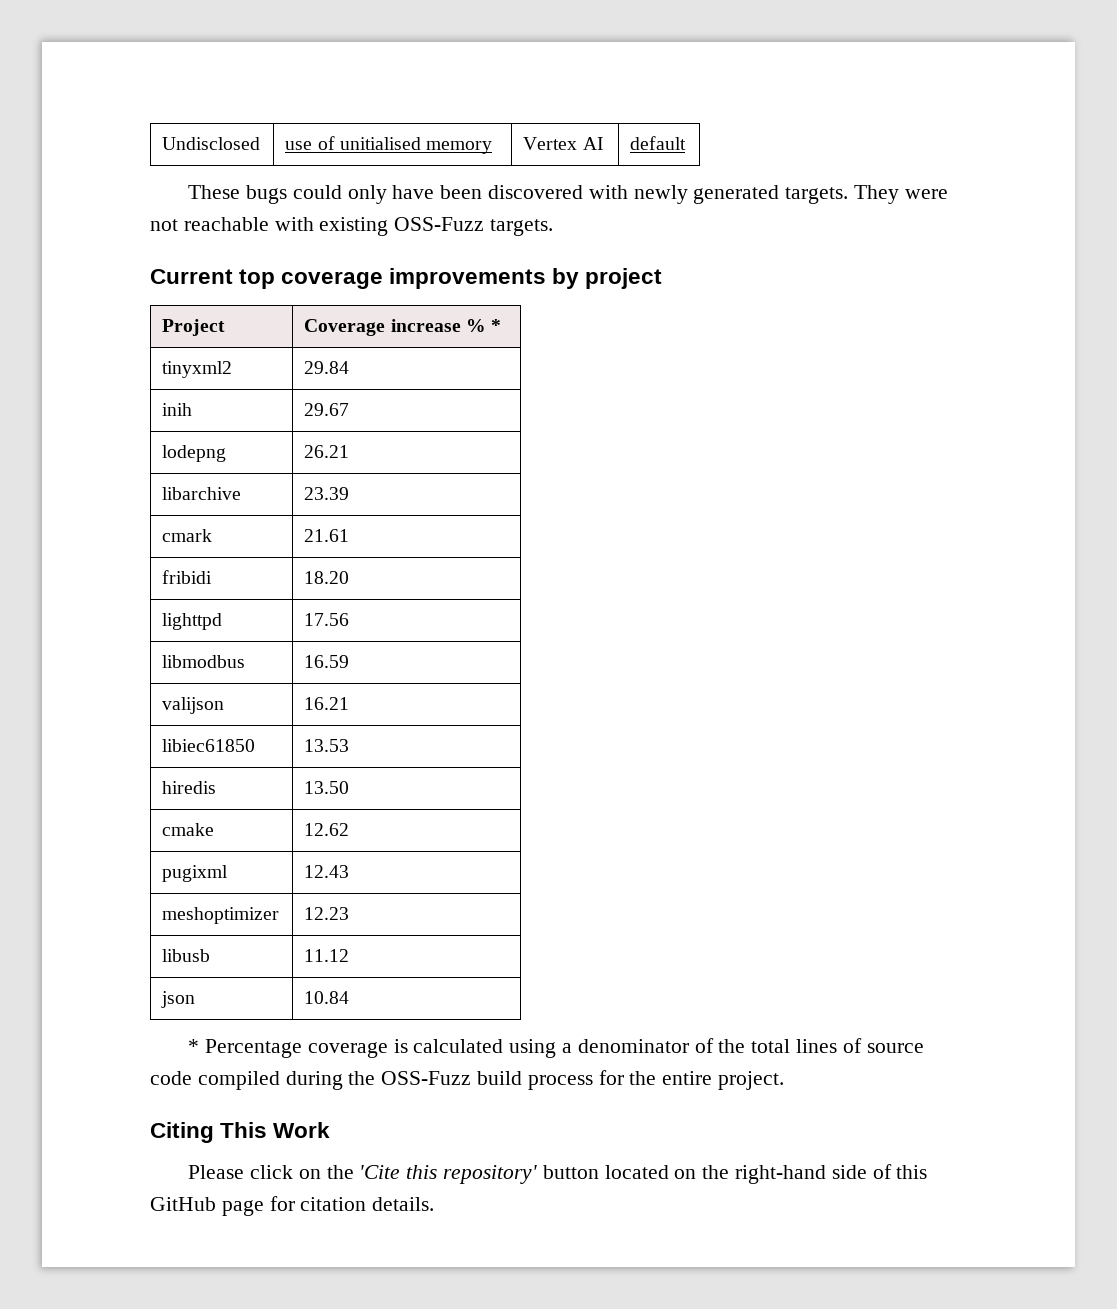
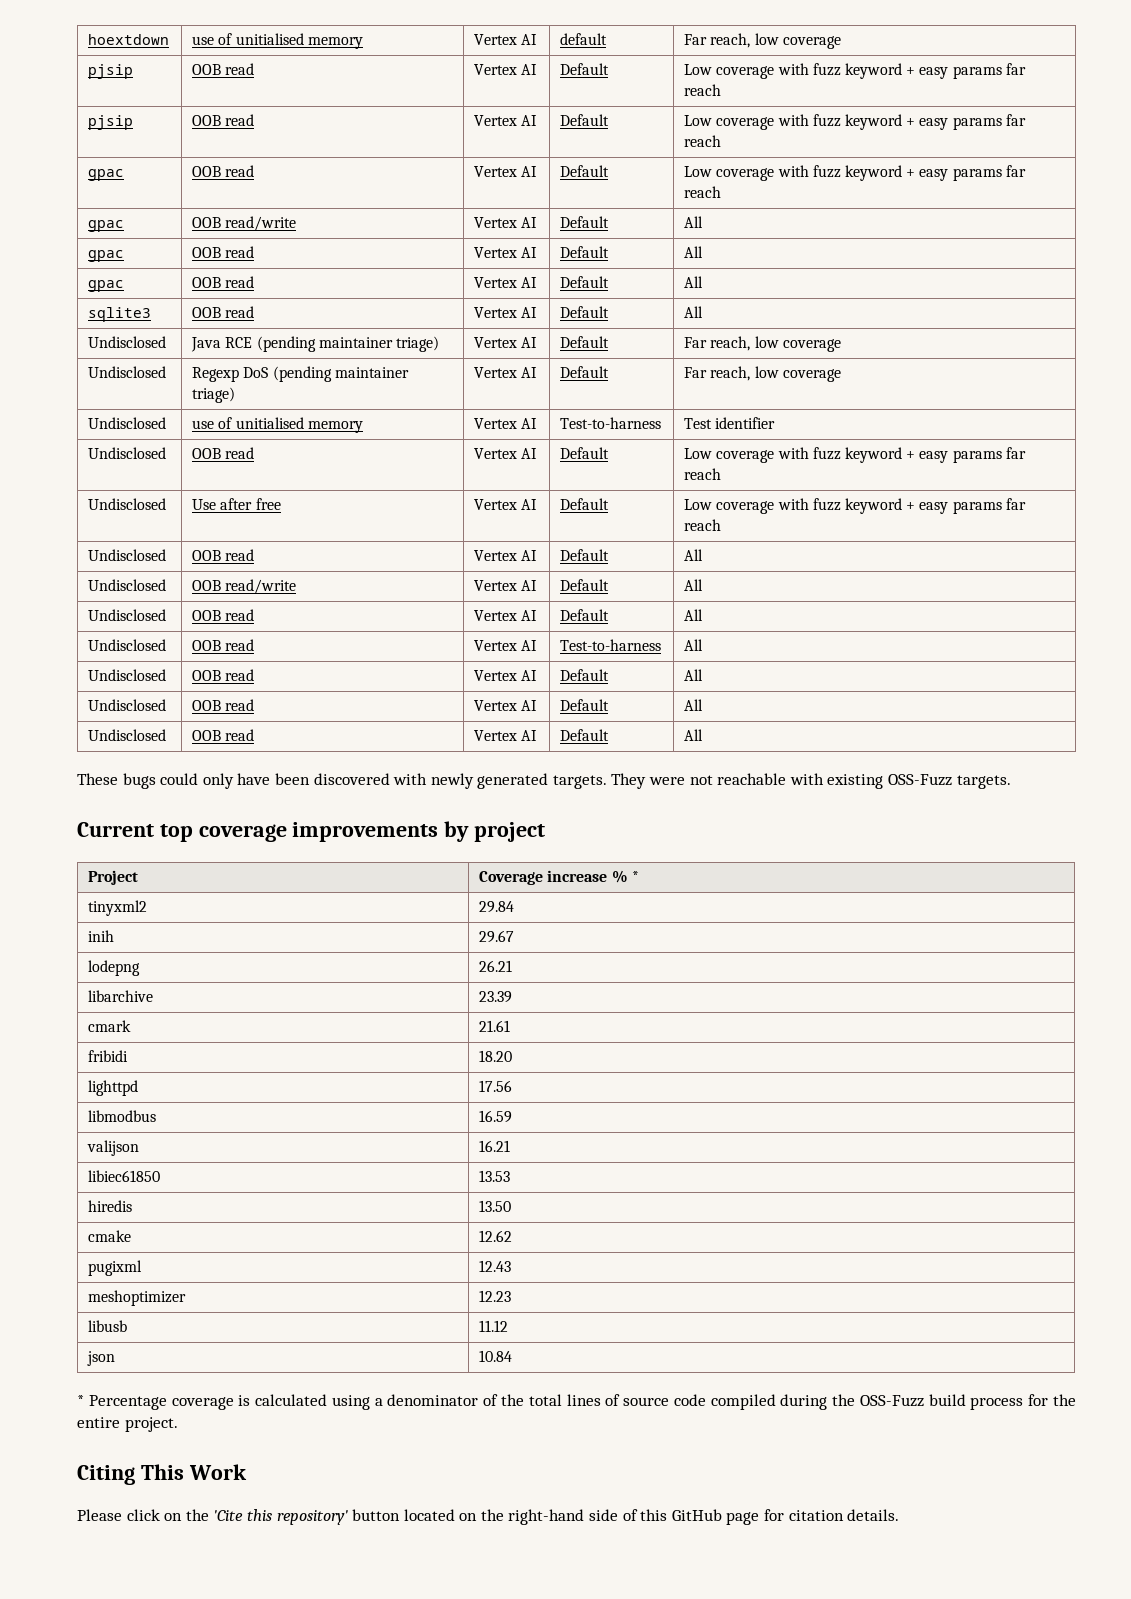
(162, 143) none -> [88,34,170,45] [192,33,363,49] [474,34,538,45] [560,33,608,45] [684,33,841,49] [88,64,134,79] [192,63,255,75] [474,64,538,75] [560,63,610,75] [684,63,1026,79] [684,84,722,96] [88,115,134,130] [192,114,255,126] [474,115,538,126] [560,114,610,126] [684,114,1026,130] [684,135,722,147] [88,169,125,181] [192,165,255,177] [474,166,538,177] [560,165,610,177] [684,165,1026,181] [684,186,722,198] [88,220,125,232] [192,216,297,231] [474,217,538,228] [560,216,610,228] [684,216,704,228] [88,250,125,262] [192,246,255,258] [474,247,538,258] [560,246,610,258] [684,246,704,258] [88,280,125,292] [192,276,255,288] [474,277,538,288] [560,276,610,288] [684,276,704,288] [88,307,152,322] [192,306,255,318] [474,307,538,318] [560,306,610,318] [684,306,704,318] [88,336,167,348] [191,336,440,352] [474,337,538,348] [560,336,610,348] [684,336,841,352] [88,366,167,378] [192,366,409,382] [192,387,236,403] [474,367,538,378] [560,366,610,378] [684,366,841,382] hoextdown | use of unitialised memory | Vertex AI | default | Far reach, low coverage // pjsip | OOB read | Vertex AI | Default | Low coverage with fuzz keyword + easy params far reach // pjsip | OOB read | Vertex AI | Default | Low coverage with fuzz keyword + easy params far reach // gpac | OOB read | Vertex AI | Default | Low coverage with fuzz keyword + easy params far reach // gpac | OOB read/write | Vertex AI | Default | All // gpac | OOB read | Vertex AI | Default | All // gpac | OOB read | Vertex AI | Default | All // sqlite3 | OOB read | Vertex AI | Default | All // Undisclosed | Java RCE (pending maintainer triage) | Vertex AI | Default | Far reach, low coverage // Undisclosed | Regexp DoS (pending maintainer triage) | Vertex AI | Default | Far reach, low coverage //
[630,136,687,150] default -> [560,417,662,429] [684,417,776,429] [88,447,167,459] [192,447,255,459] [474,448,538,459] [560,447,610,459] [684,447,1026,463] [684,468,722,480] [88,498,167,510] [192,498,281,510] [474,499,538,510] [560,498,610,510] [684,498,1026,514] [684,519,722,531] [88,549,167,561] [192,549,255,561] [474,550,538,561] [560,549,610,561] [684,549,704,561] [88,579,167,591] [192,579,297,594] [474,580,538,591] [560,579,610,591] [684,579,704,591] [88,609,167,621] [192,609,255,621] [474,610,538,621] [560,609,610,621] [684,609,704,621] [88,639,167,651] [192,639,255,651] [474,640,538,651] [560,639,662,651] [684,639,704,651] [88,669,167,681] [192,669,255,681] [474,670,538,681] [560,669,610,681] [684,669,704,681] [88,699,167,711] [192,699,255,711] [474,700,538,711] [560,699,610,711] [684,699,704,711] [88,729,167,741] [192,729,255,741] [474,730,538,741] [560,729,610,741] [684,729,704,741] Test-to-harness | Test identifier // Undisclosed | OOB read | Vertex AI | Default | Low coverage with fuzz keyword + easy params far reach // Undisclosed | Use after free | Vertex AI | Default | Low coverage with fuzz keyword + easy params far reach // Undisclosed | OOB read | Vertex AI | Default | All // Undisclosed | OOB read/write | Vertex AI | Default | All // Undisclosed | OOB read | Vertex AI | Default | All // Undisclosed | OOB read | Vertex AI | Test-to-harness | All // Undisclosed | OOB read | Vertex AI | Default | All // Undisclosed | OOB read | Vertex AI | Default | All // Undisclosed | OOB read | Vertex AI | Default | All

